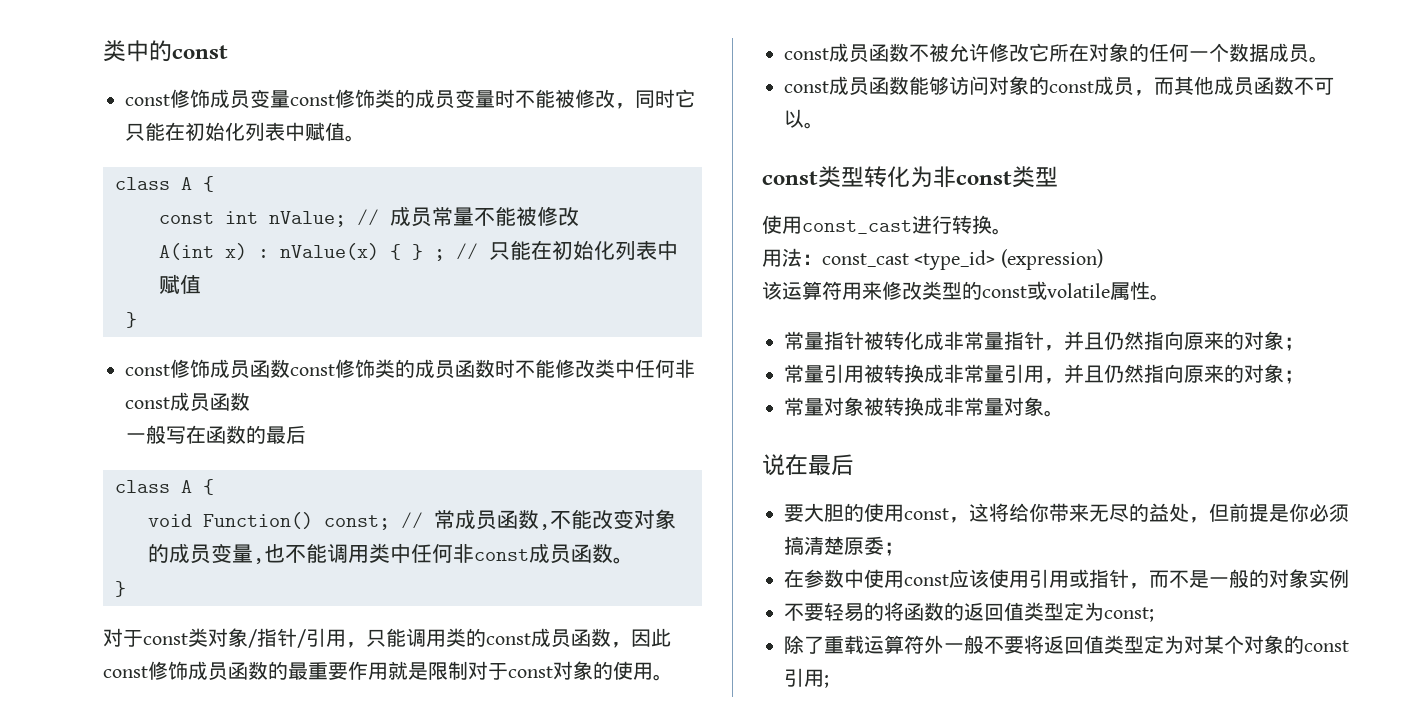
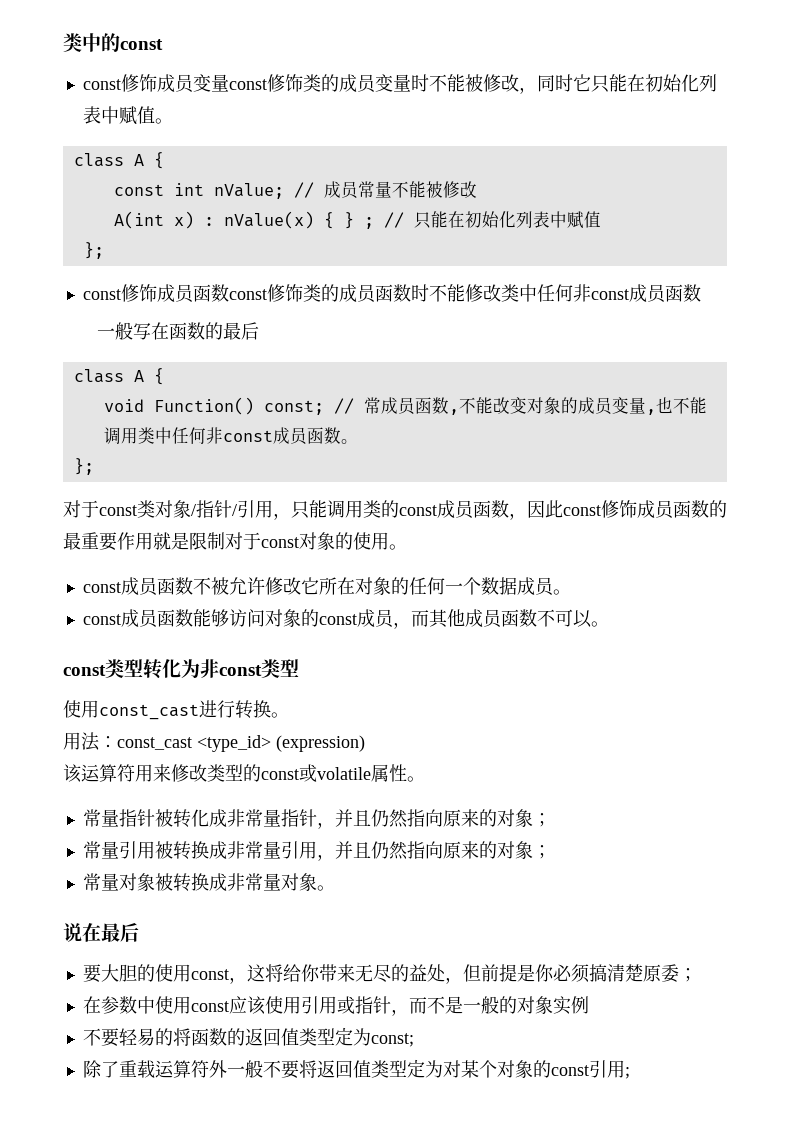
[126,312,137,328] } -> [83,242,104,259] };
[115,581,126,597] } -> [73,458,94,475] };

